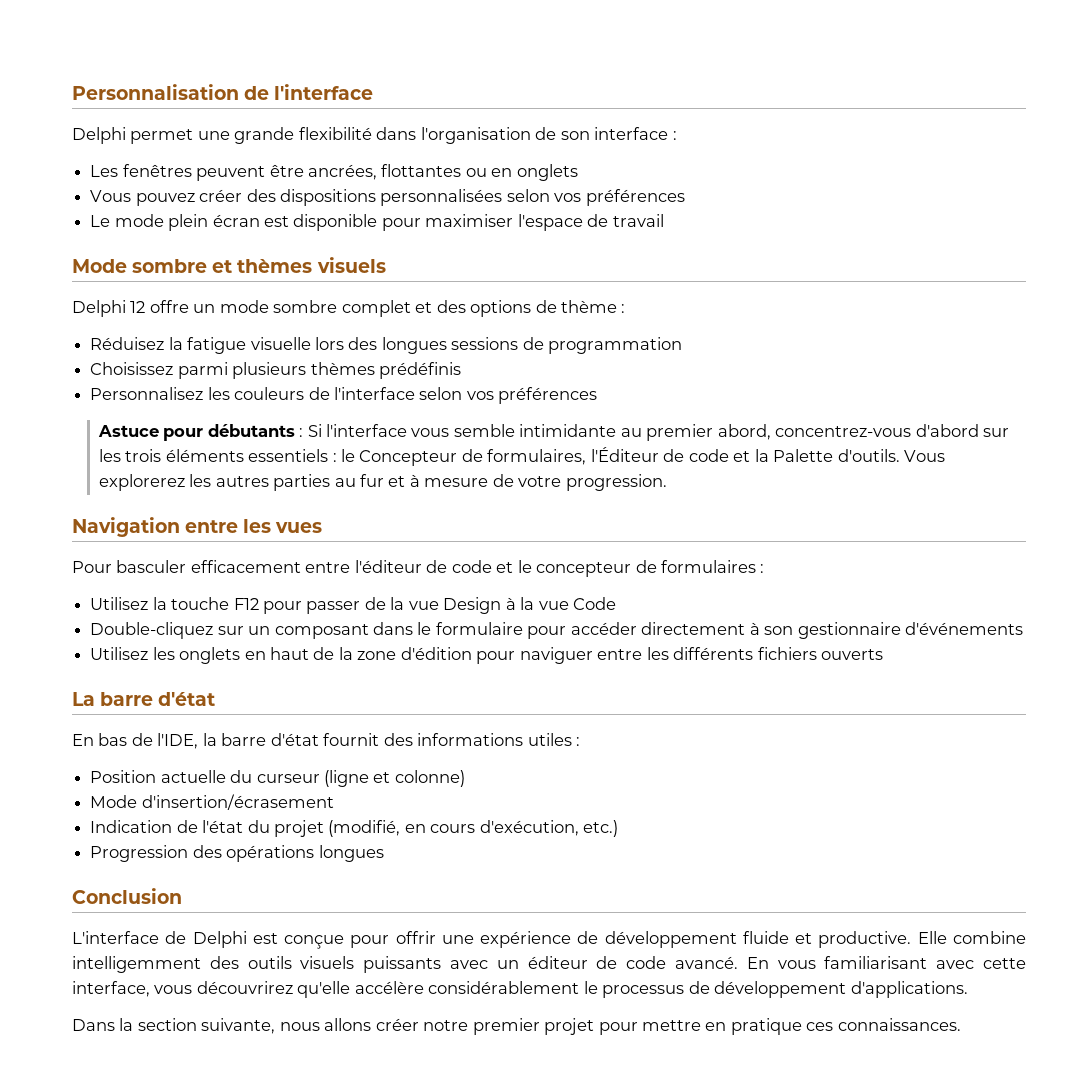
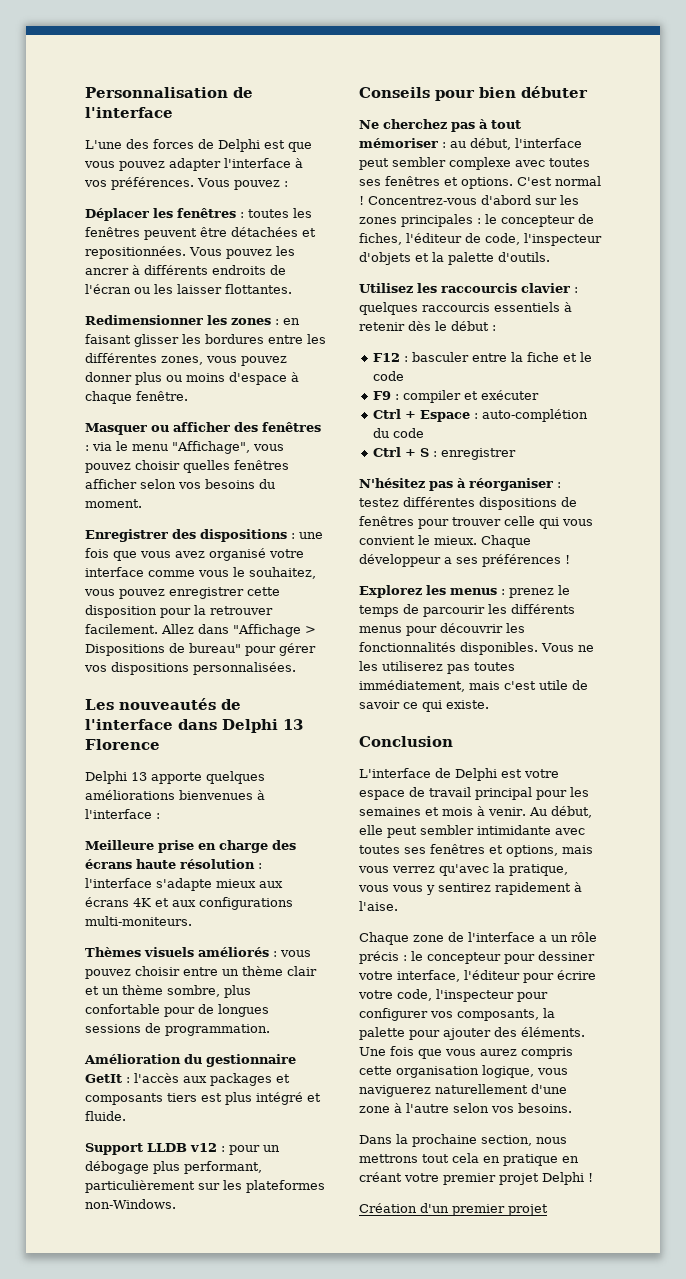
[72,127,677,144] [90,164,578,181] [90,189,685,206] [90,214,664,231] [72,257,386,273] [72,300,626,317] [90,337,683,354] [90,362,461,379] [90,387,598,404] [97,424,1010,441] [98,447,946,466] [98,474,667,491] [72,517,323,537] [72,560,765,577] [90,597,617,614] [90,622,1024,639] [90,647,883,664] [72,692,216,706] [72,733,581,749] [90,770,465,787] [90,794,334,810] [90,820,619,837] [90,845,384,862] Delphi permet une grande flexibilité dans l'organisation de son interface : // Les fenêtres peuvent être ancrées, flottantes ou en onglets // Vous pouvez créer des dispositions personnalisées selon vos préférences // Le mode plein écran est disponible pour maximiser l'espace de travail // Mode sombre et thèmes visuels // Delphi 12 offre un mode sombre complet et des options de thème : // Réduisez la fatigue visuelle lors des longues sessions de programmation // Choisissez parmi plusieurs thèmes prédéfinis // Personnalisez les couleurs de l'interface selon vos préférences // Astuce pour débutants : Si l'interface vous semble intimidante au premier abord, concentrez-vous d'abord sur les trois éléments essentiels : le Concepteur de formulaires, l'Éditeur de code et la Palette d'outils. Vous explorerez les autres parties au fur et à mesure de votre progression. // Navigation entre les vues // Pour basculer efficacement entre l'éditeur de code et le concepteur de formulaires : // Utilisez la touche F12 pour passer de la vue Design à la vue Code // Double-cliquez sur un composant dans le formulaire pour accéder directement à son gestionnaire d'événements // Utilisez les onglets en haut de la zone d'édition pour naviguer entre les différents fichiers ouverts // La barre d'état // En bas de l'IDE, la barre d'état fournit des informations utiles : // Position actuelle du curseur (ligne et colonne) // Mode d'insertion/écrasement // Indication de l'état du projet (modifié, en cours d'exécution, etc.) // Progression des opérations longues -> [85,139,312,152] [84,158,303,171] [84,177,288,190] [85,208,312,221] [85,227,316,240] [85,246,295,259] [85,265,286,275] [85,284,292,294] [85,315,300,325] [85,334,326,347] [85,353,287,366] [85,372,299,385] [85,391,188,404] [85,422,321,435] [85,441,284,454] [85,460,289,473] [85,479,275,489] [85,499,142,508] [85,529,323,542] [85,548,304,561] [85,567,316,579] [84,587,280,599] [85,605,273,618] [85,624,316,637] [85,643,316,656] [84,662,296,675] [85,698,241,710] [85,719,303,733] [85,739,160,750] [85,771,265,784] [85,790,265,800] [85,809,160,819] [85,840,296,853] [85,859,262,869] [85,878,283,891] [85,897,293,910] [85,916,192,926] [85,947,311,957] [85,966,317,979] [85,985,251,998] [85,1004,269,1017] [85,1023,270,1036] [84,1054,296,1067] [85,1073,290,1086] [85,1092,321,1105] [85,1111,126,1121] [85,1143,280,1155] [85,1161,262,1174] [85,1180,325,1193] [85,1199,176,1209] [359,86,588,101] [359,119,521,132] [359,138,582,150] [359,157,590,170] [359,176,601,189] [359,195,579,205] [359,214,594,227] [359,233,602,246] [359,252,550,265] [359,283,578,293] [359,302,572,315] [359,321,496,331] [373,352,593,362] [373,371,405,381] [373,390,540,403] [373,409,589,422] [373,428,425,438] [373,447,517,460] [359,478,561,491] [359,497,577,510] [359,516,593,529] [359,535,531,548] [359,554,570,567] [359,585,570,598] [359,604,575,617] [359,623,525,636] [359,642,594,655] [359,661,515,674] [359,680,588,692] [359,700,489,712] L'une des forces de Delphi est que vous pouvez adapter l'interface à vos préférences. Vous pouvez : // Déplacer les fenêtres : toutes les fenêtres peuvent être détachées et repositionnées. Vous pouvez les ancrer à différents endroits de l'écran ou les laisser flottantes. // Redimensionner les zones : en faisant glisser les bordures entre les différentes zones, vous pouvez donner plus ou moins d'espace à chaque fenêtre. // Masquer ou afficher des fenêtres : via le menu "Affichage", vous pouvez choisir quelles fenêtres afficher selon vos besoins du moment. // Enregistrer des dispositions : une fois que vous avez organisé votre interface comme vous le souhaitez, vous pouvez enregistrer cette disposition pour la retrouver facilement. Allez dans "Affichage > Dispositions de bureau" pour gérer vos dispositions personnalisées. // Les nouveautés de l'interface dans Delphi 13 Florence // Delphi 13 apporte quelques améliorations bienvenues à l'interface : // Meilleure prise en charge des écrans haute résolution : l'interface s'adapte mieux aux écrans 4K et aux configurations multi-moniteurs. // Thèmes visuels améliorés : vous pouvez choisir entre un thème clair et un thème sombre, plus confortable pour de longues sessions de programmation. // Amélioration du gestionnaire GetIt : l'accès aux packages et composants tiers est plus intégré et fluide. // Support LLDB v12 : pour un débogage plus performant, particulièrement sur les plateformes non-Windows. // Conseils pour bien débuter // Ne cherchez pas à tout mémoriser : au début, l'interface peut sembler complexe avec toutes ses fenêtres et options. C'est normal ! Concentrez-vous d'abord sur les zones principales : le concepteur de fiches, l'éditeur de code, l'inspecteur d'objets et la palette d'outils. // Utilisez les raccourcis clavier : quelques raccourcis essentiels à retenir dès le début : // F12 : basculer entre la fiche et le code // F9 : compiler et exécuter // Ctrl + Espace : auto-complétion du code // Ctrl + S : enregistrer // N'hésitez pas à réorganiser : testez différentes dispositions de fenêtres pour trouver celle qui vous convient le mieux. Chaque développeur a ses préférences ! // Explorez les menus : prenez le temps de parcourir les différents menus pour découvrir les fonctionnalités disponibles. Vous ne les utiliserez pas toutes immédiatement, mais c'est utile de savoir ce qui existe.
[284,931,1026,949] [72,956,1026,973] [72,981,968,998] [72,1018,961,1035] conçue pour offrir une expérience de développement fluide et productive. Elle combine intelligemment des outils visuels puissants avec un éditeur de code avancé. En vous familiarisant avec cette interface, vous découvrirez qu'elle accélère considérablement le processus de développement d'applications. // Dans la section suivante, nous allons créer notre premier projet pour mettre en pratique ces connaissances. -> [524,769,559,778] [359,787,589,800] [359,806,592,818] [359,825,585,838] [359,844,593,857] [358,863,568,876] [358,882,582,895] [359,901,398,911] [359,932,597,945] [359,951,595,964] [358,970,596,983] [358,989,548,1002] [359,1008,555,1021] [359,1027,585,1040] [359,1046,573,1059] [359,1065,568,1078] [359,1084,567,1097] [359,1103,572,1113] [359,1134,567,1147] [359,1153,579,1166] [359,1172,593,1185] [359,1203,548,1216] votre espace de travail principal pour les semaines et mois à venir. Au début, elle peut sembler intimidante avec toutes ses fenêtres et options, mais vous verrez qu'avec la pratique, vous vous y sentirez rapidement à l'aise. // Chaque zone de l'interface a un rôle précis : le concepteur pour dessiner votre interface, l'éditeur pour écrire votre code, l'inspecteur pour configurer vos composants, la palette pour ajouter des éléments. Une fois que vous aurez compris cette organisation logique, vous naviguerez naturellement d'une zone à l'autre selon vos besoins. // Dans la prochaine section, nous mettrons tout cela en pratique en créant votre premier projet Delphi ! // Création d'un premier projet

